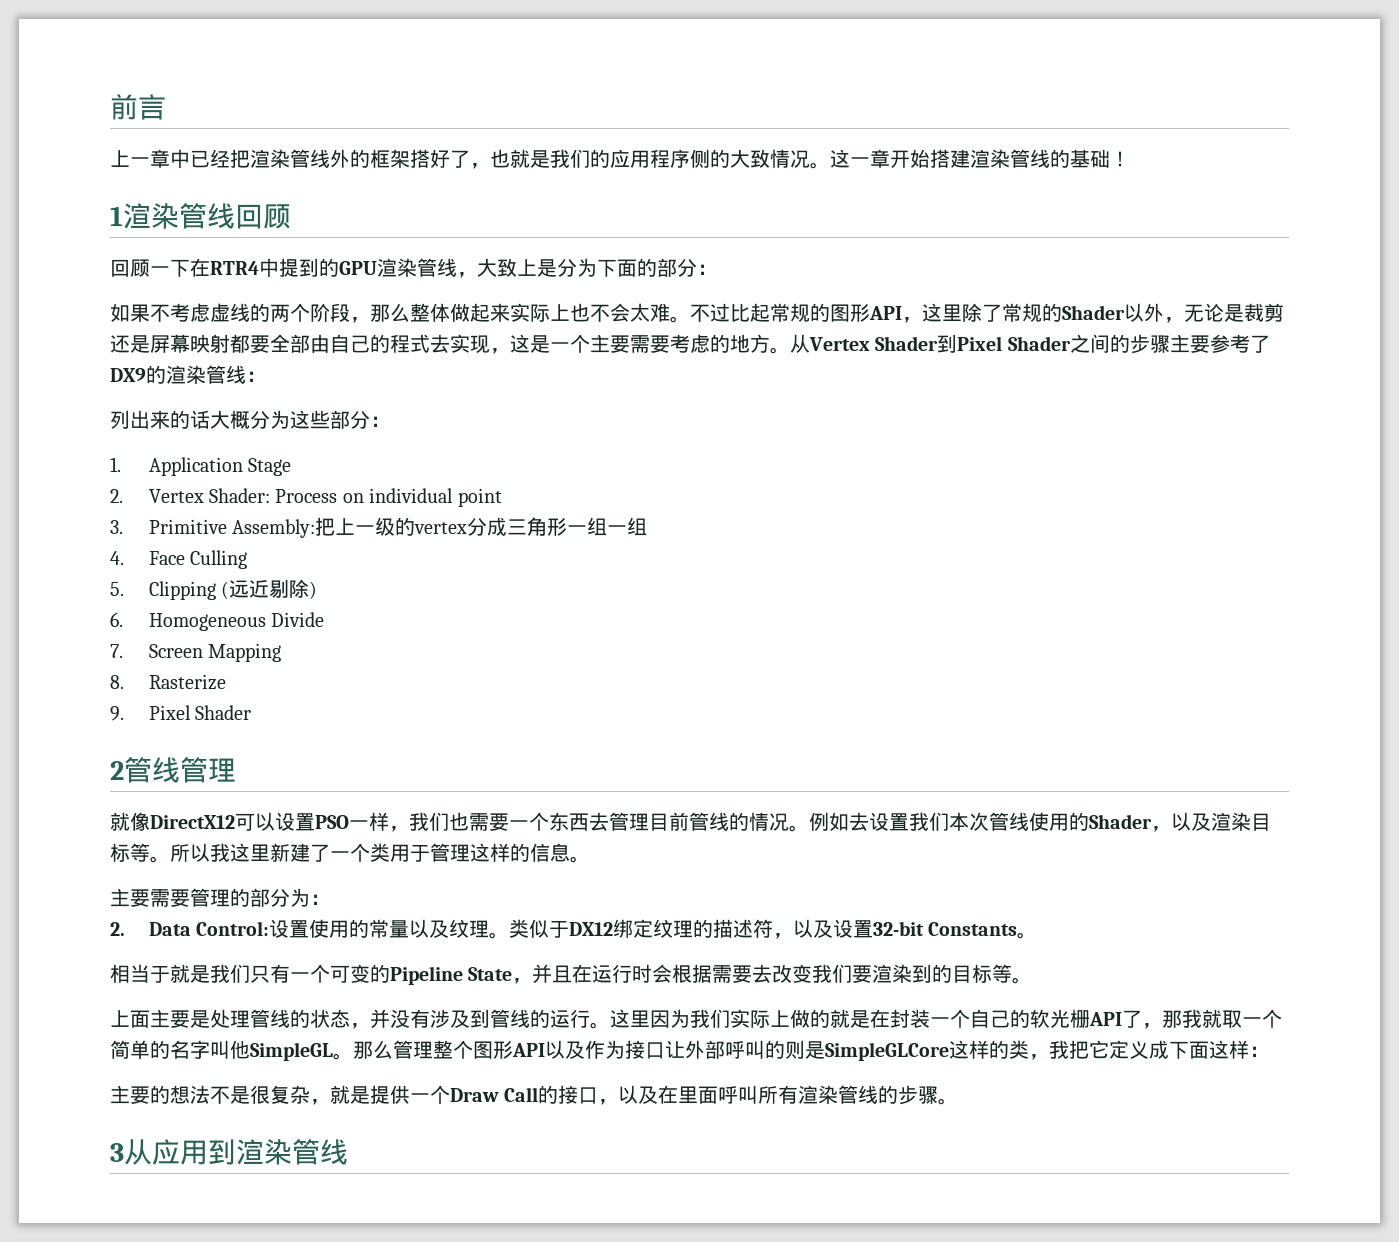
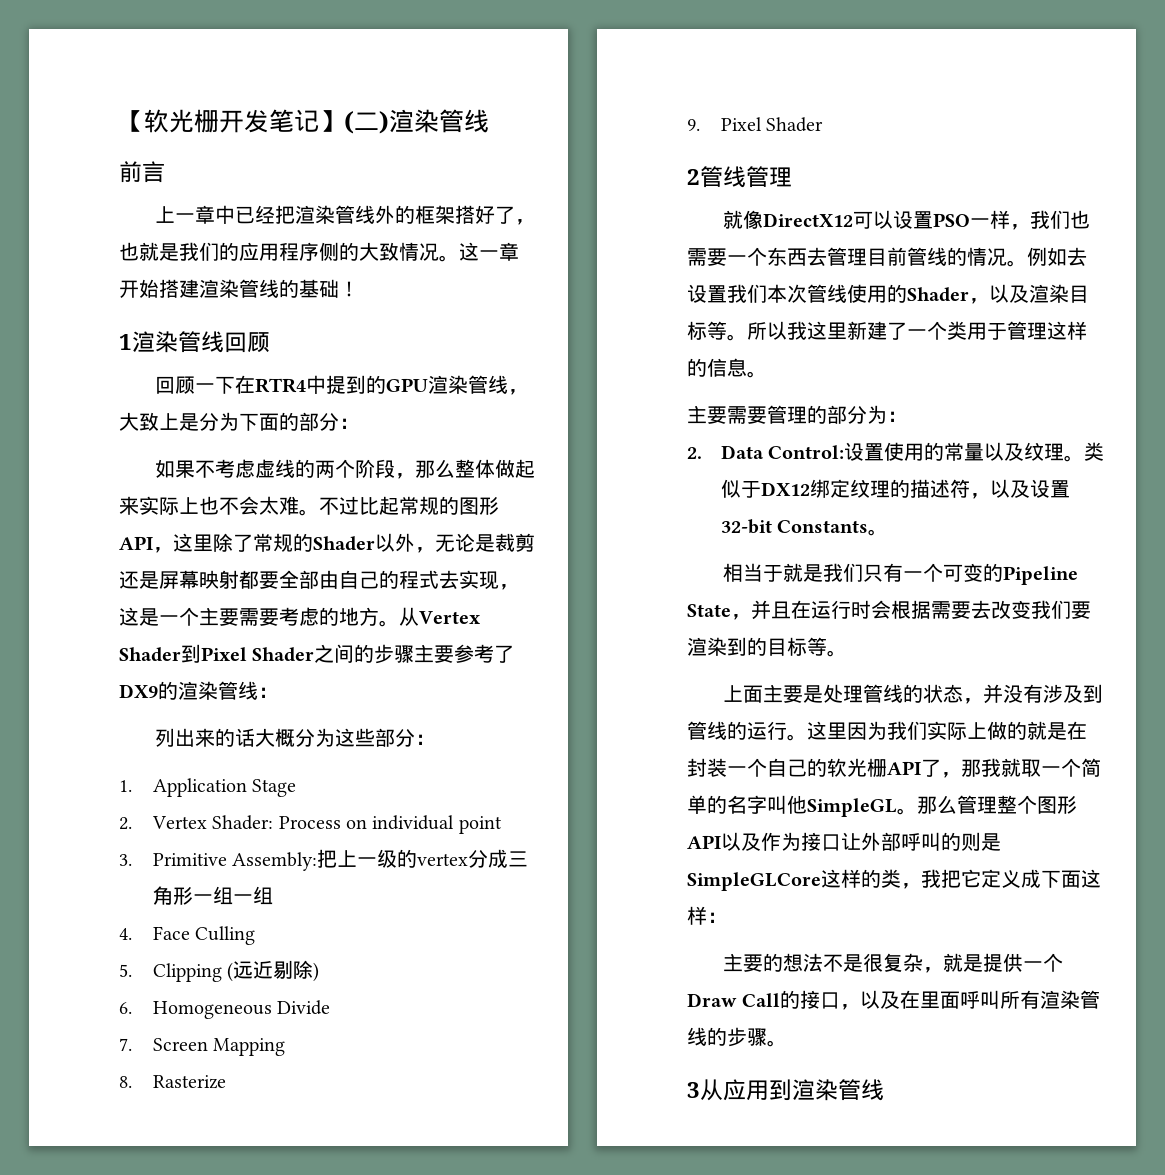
(110, 107) none -> [119,109,489,134] 【软光栅开发笔记】(二)渲染管线 //

